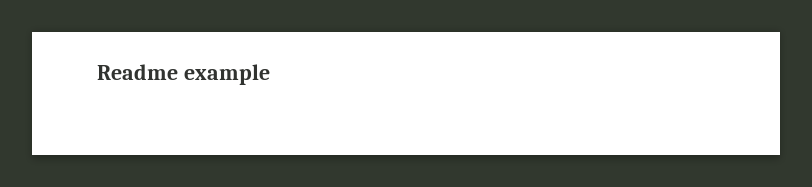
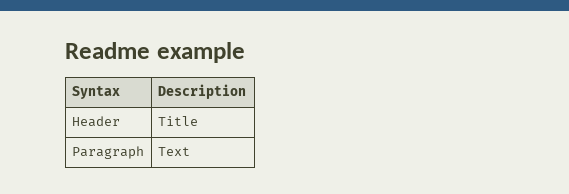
(270, 74) none -> [71,86,120,99] [157,84,246,99] [71,116,120,127] [157,116,198,126] [71,146,144,159] [157,147,190,156] // Syntax | Description // Header | Title // Paragraph | Text

